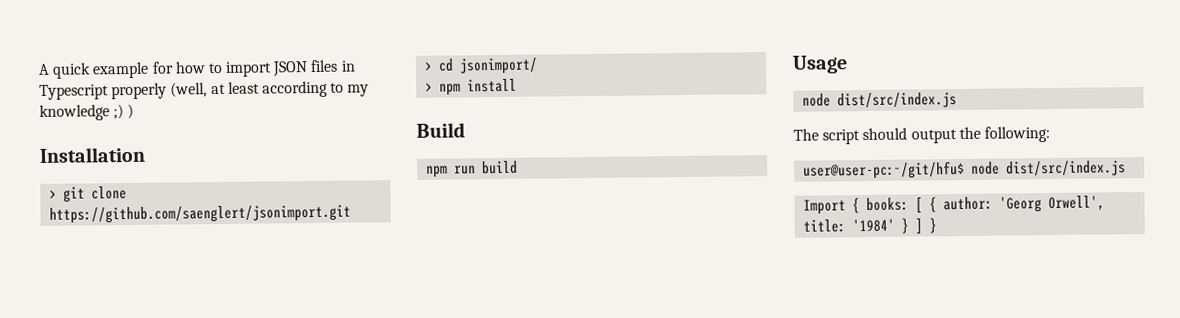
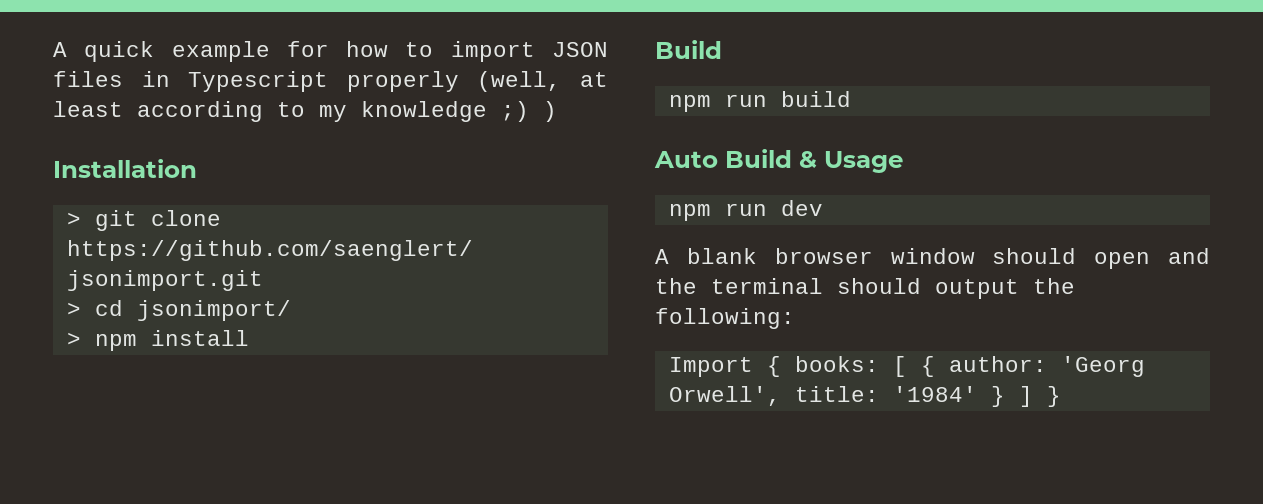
[792,55,848,74] [802,92,958,109] [793,128,861,145] Usage // node dist/src/index.js // The script -> [654,149,903,173] [668,200,823,221] [655,248,1210,269] [655,278,823,294] Auto Build & Usage // npm run dev // A blank browser window should open and the terminal
[803,160,1127,180] // user@user-pc:~/git/hfu$ node dist/src/index.js -> (795, 318) none

